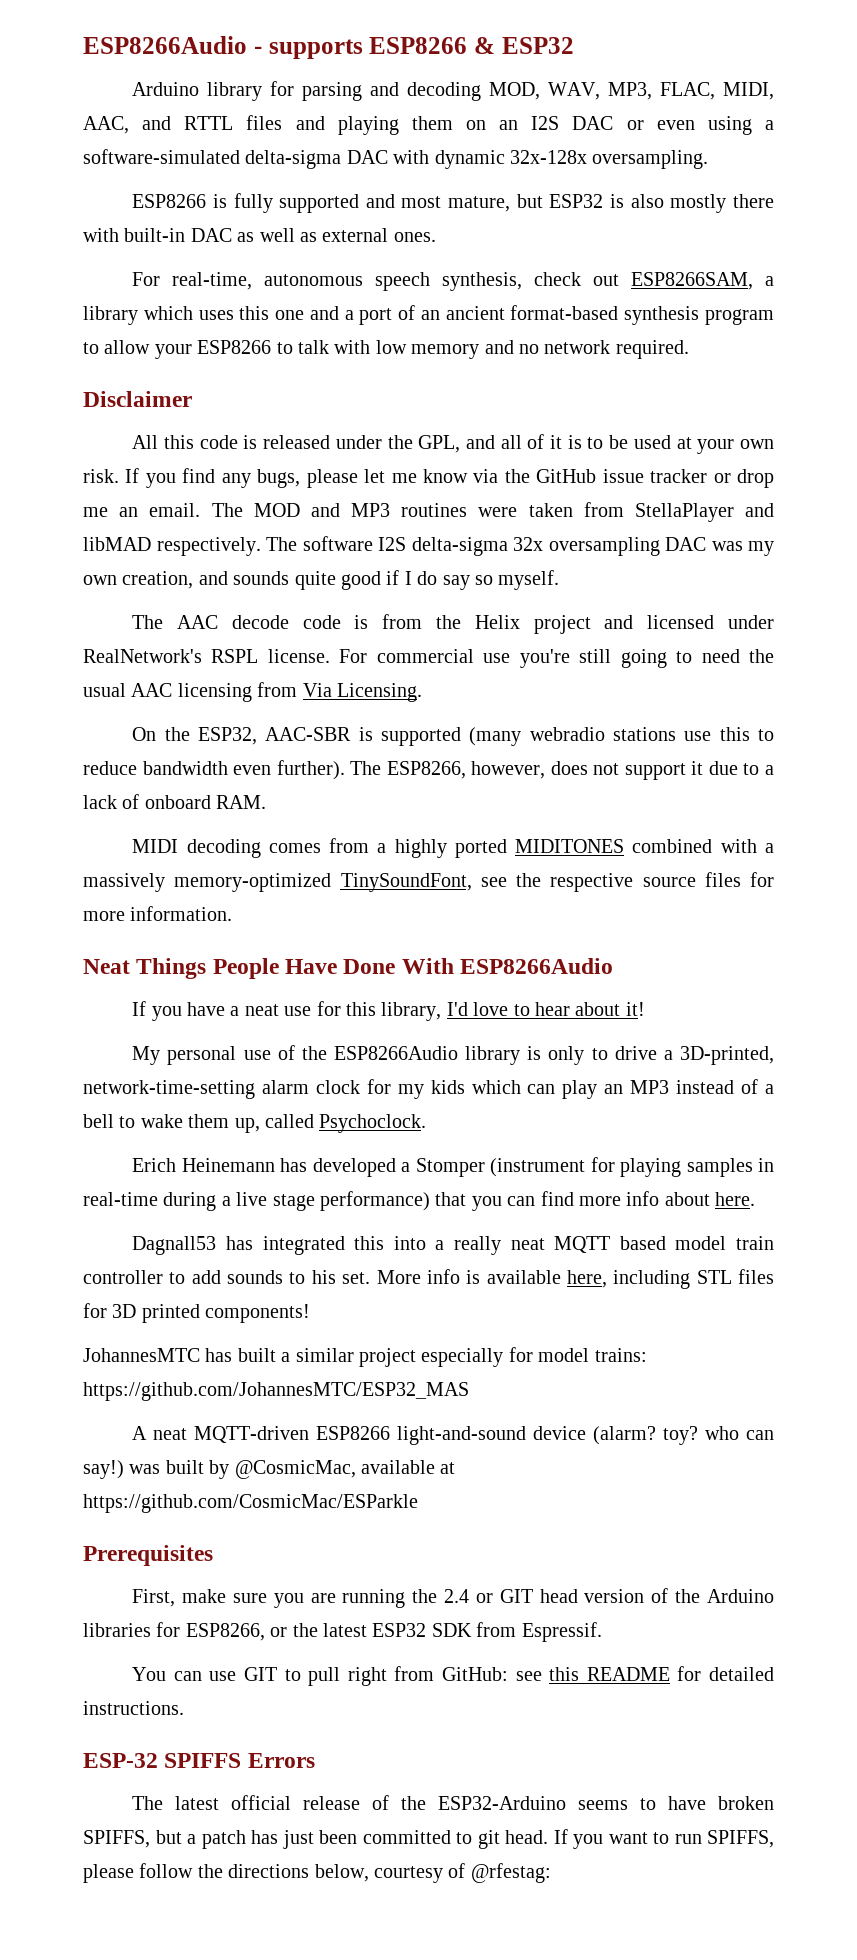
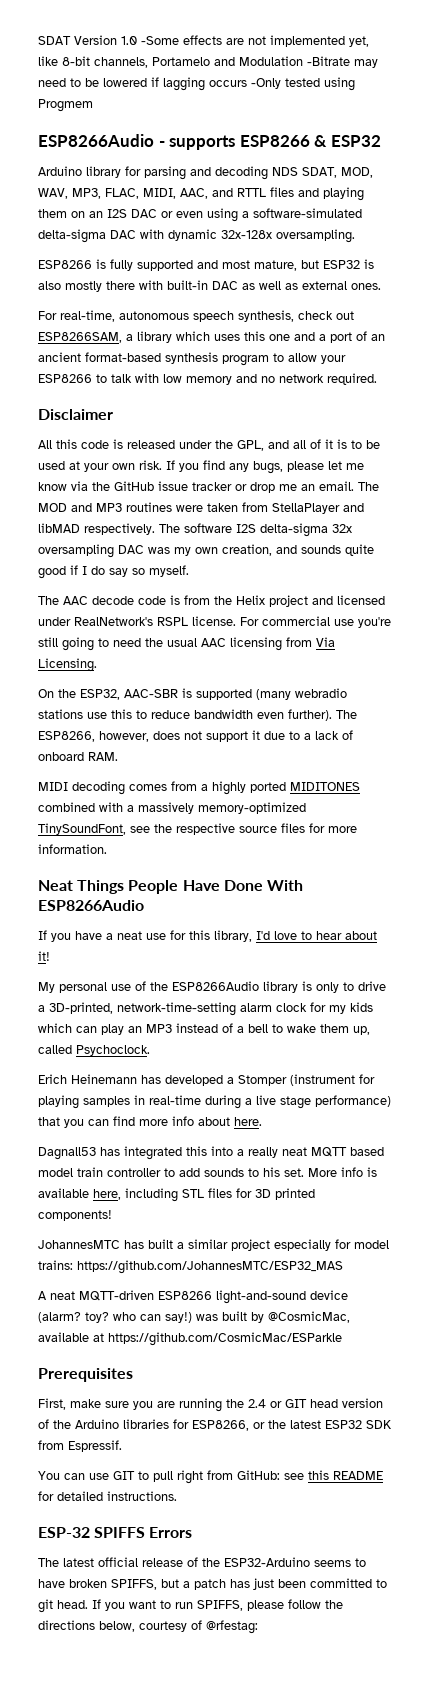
(83, 45) none -> [38,35,369,47] [38,56,378,68] [38,77,355,91] [38,99,93,112] SDAT Version 1.0 -Some effects are not implemented yet, like 8-bit channels, Portamelo and Modulation -Bitrate may need to be lowered if lagging occurs -Only tested using Progmem //
(482, 91) none -> [272,167,337,178] NDS SDAT,

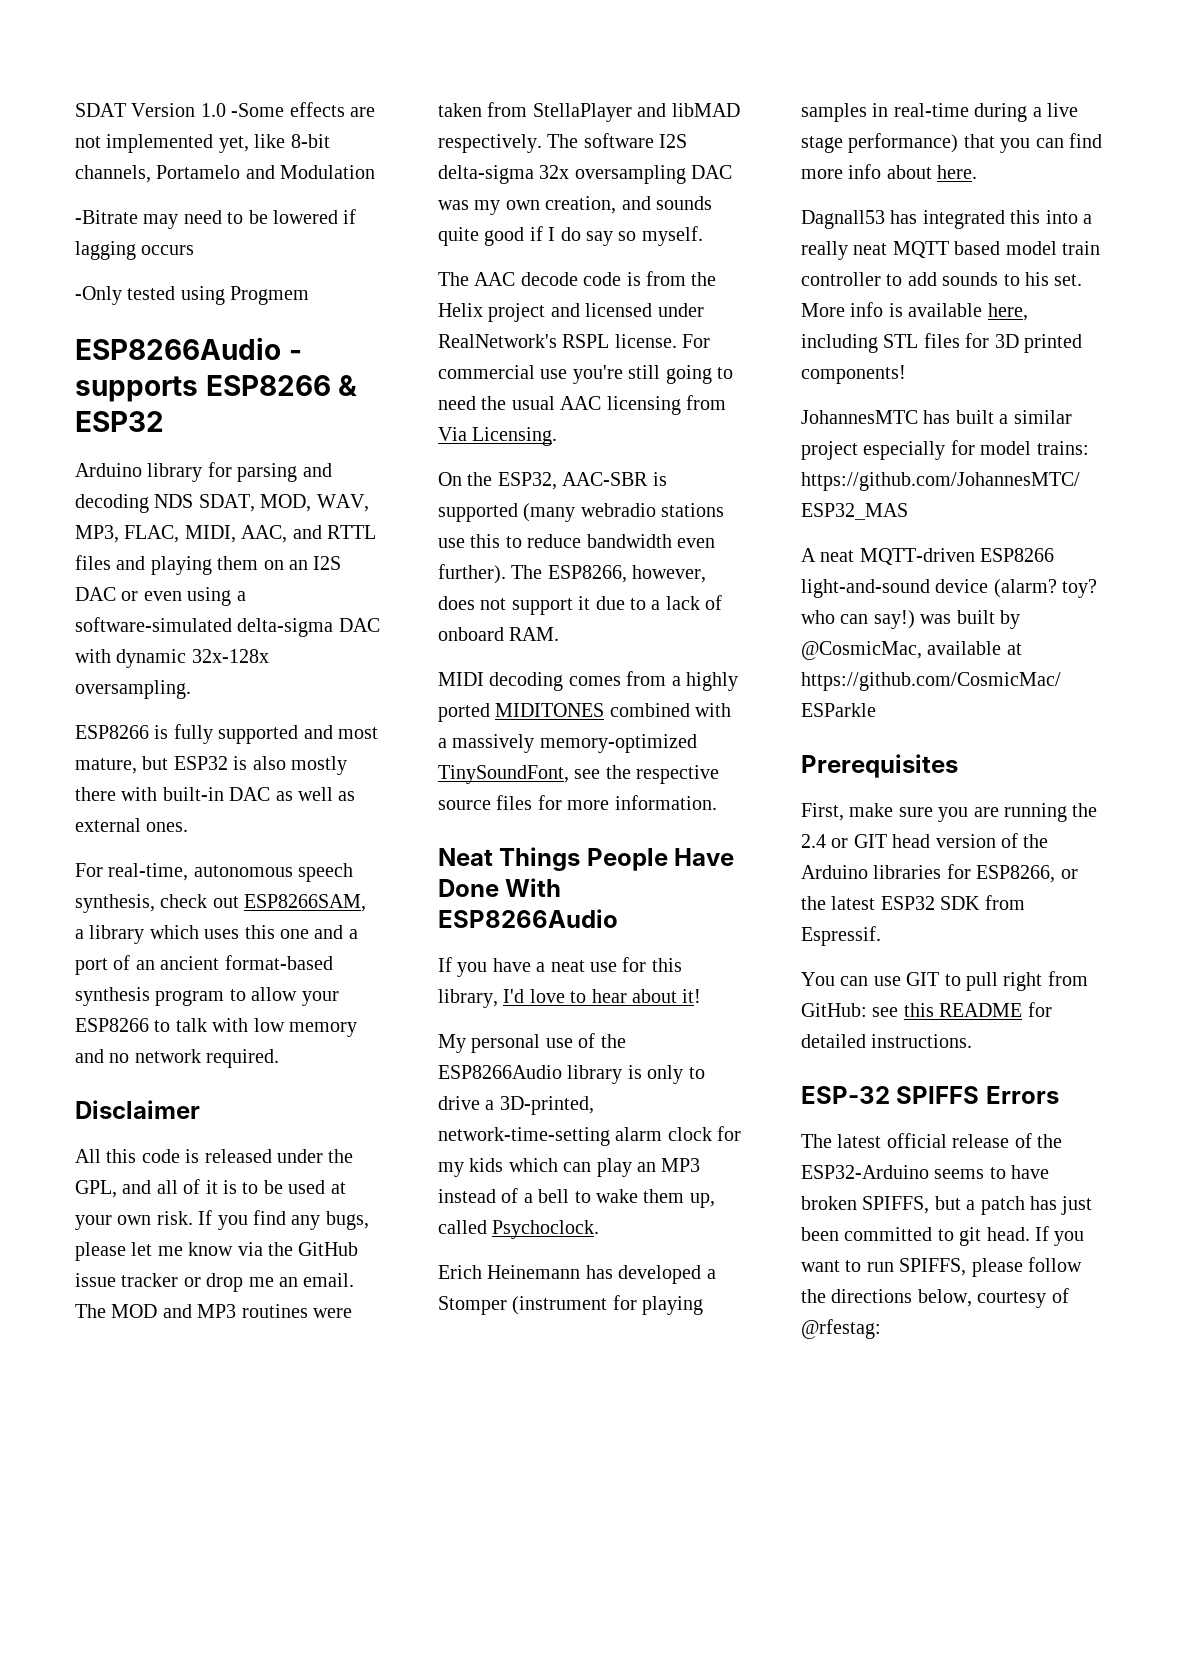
(303, 61) none -> (376, 172) //
(247, 83) none -> (195, 250) //

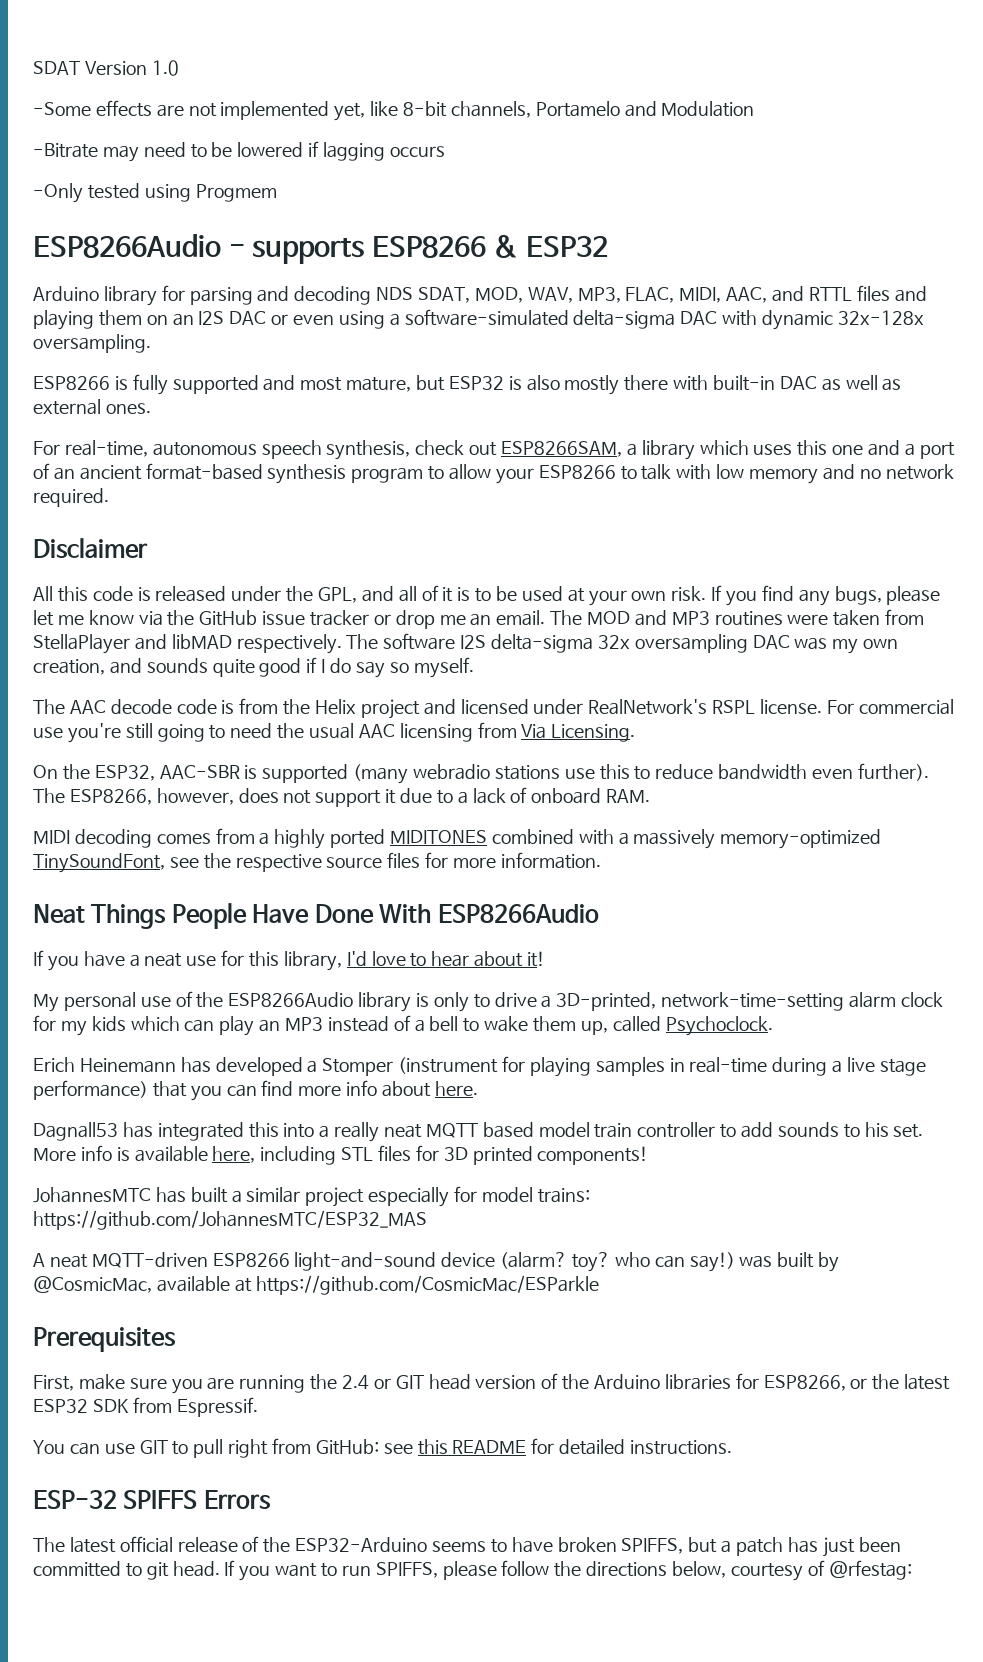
(226, 110) none -> (179, 68) //

